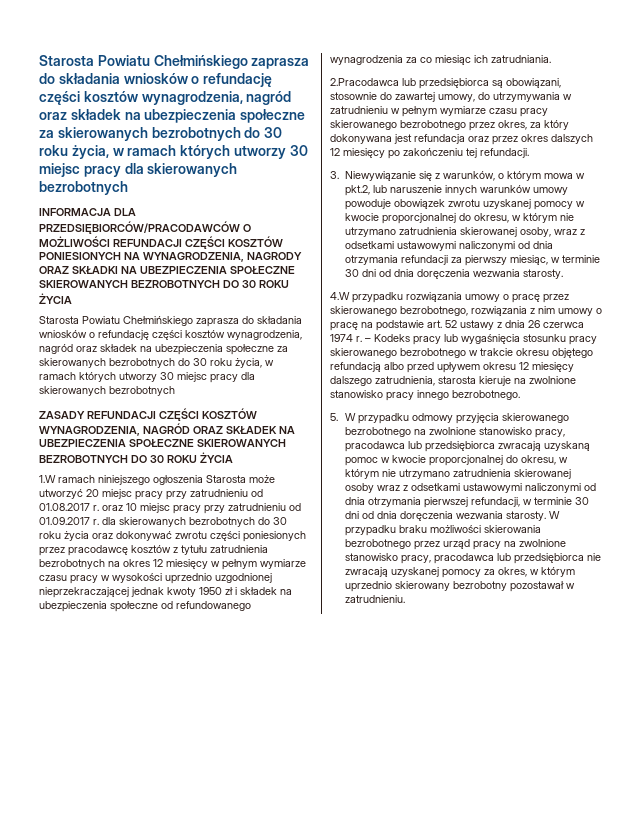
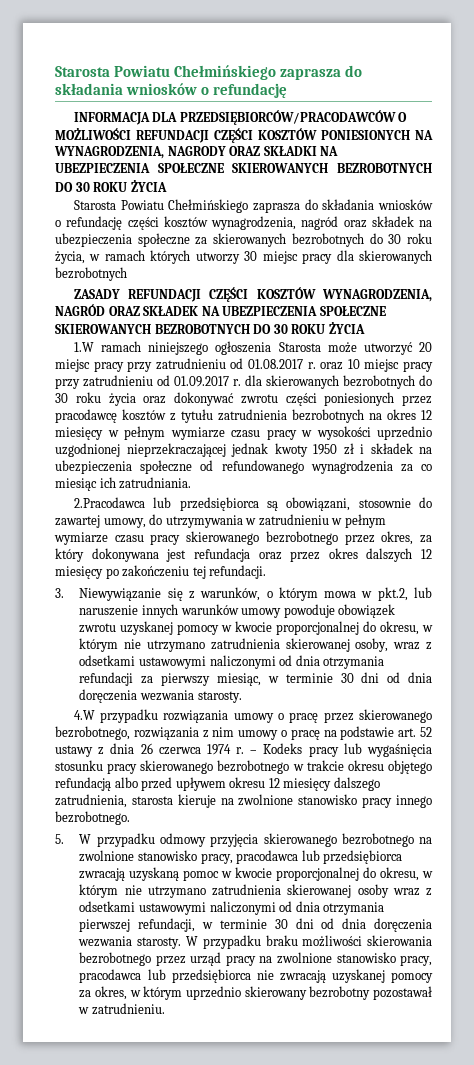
[39,55,310,69] [39,73,273,87] [39,91,292,105] [39,109,306,123] [39,127,283,141] [39,145,308,159] [39,163,238,177] [39,181,128,195] Starosta Powiatu Chełmińskiego zaprasza do składania wniosków o refundację części kosztów wynagrodzenia, nagród oraz składek na ubezpieczenia społeczne za skierowanych bezrobotnych do 30 roku życia, w ramach których utworzy 30 miejsc pracy dla skierowanych bezrobotnych -> [55,65,362,80] [55,83,287,98] Starosta Powiatu Chełmińskiego zaprasza do składania wniosków o refundację

